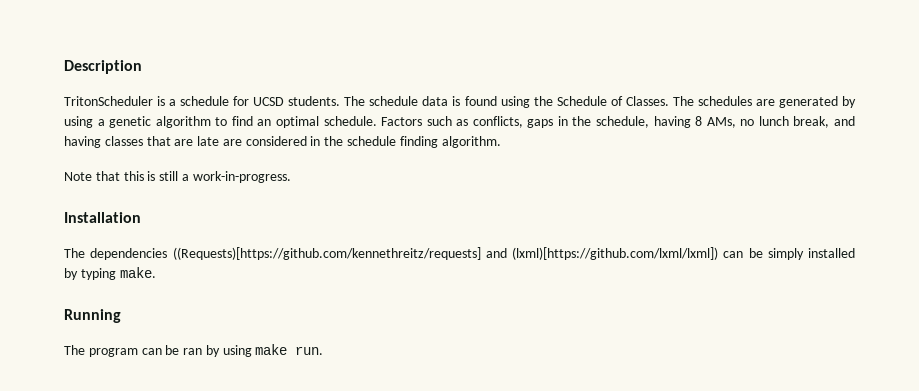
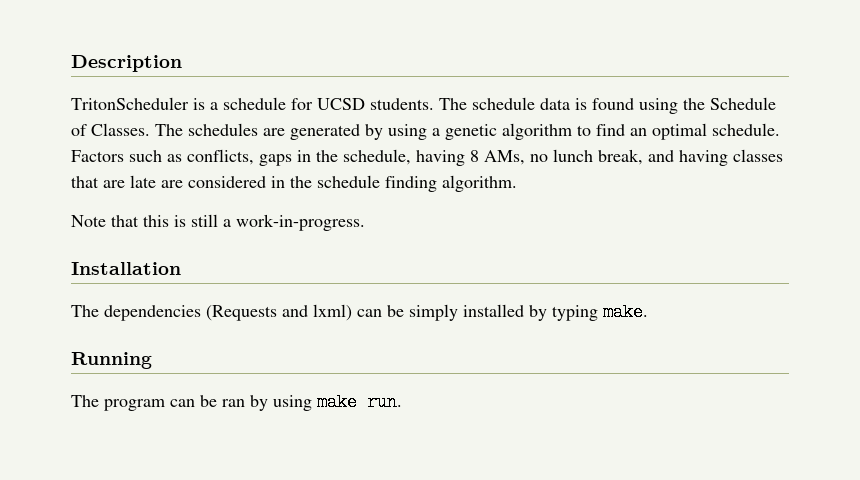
[172,247,718,260] ((Requests)[https://github.com/kennethreitz/requests] and (lxml)[https://github.com/lxml/lxml]) -> [206,304,352,321] (Requests and lxml)

